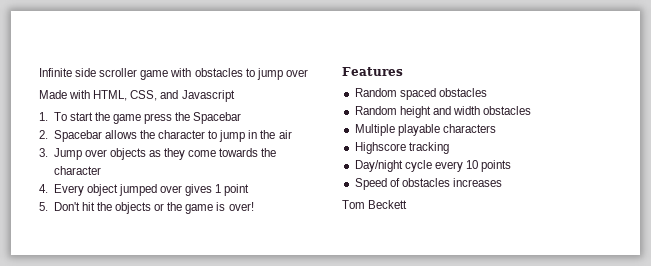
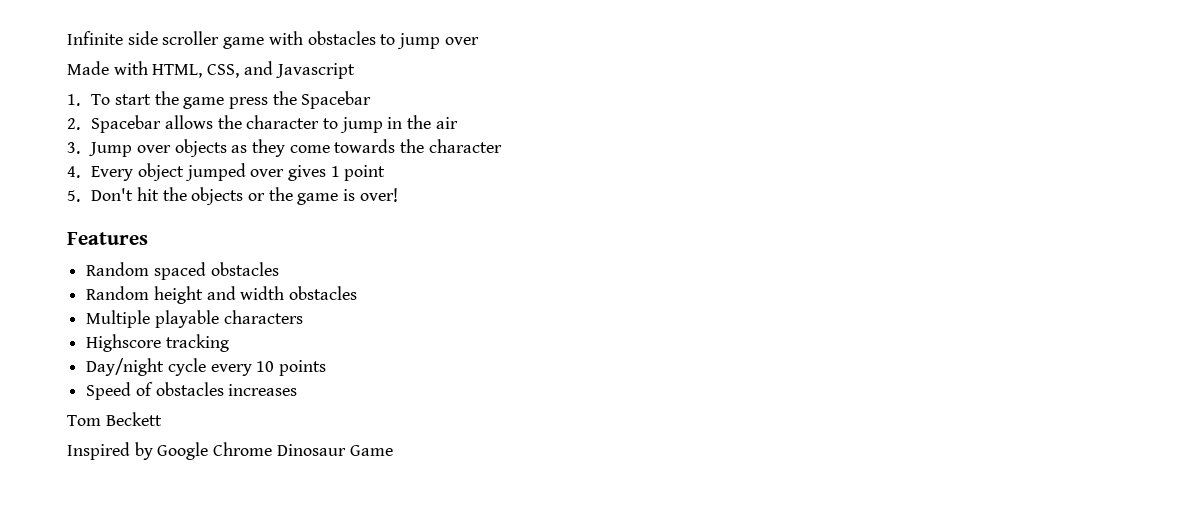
(408, 204) none -> [67,442,393,460] // Inspired by Google Chrome Dinosaur Game

